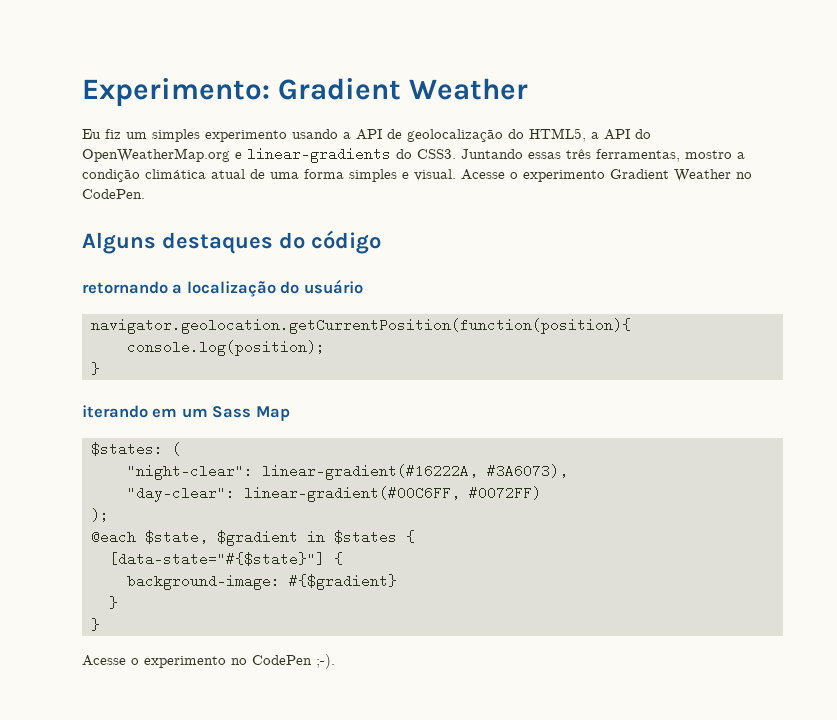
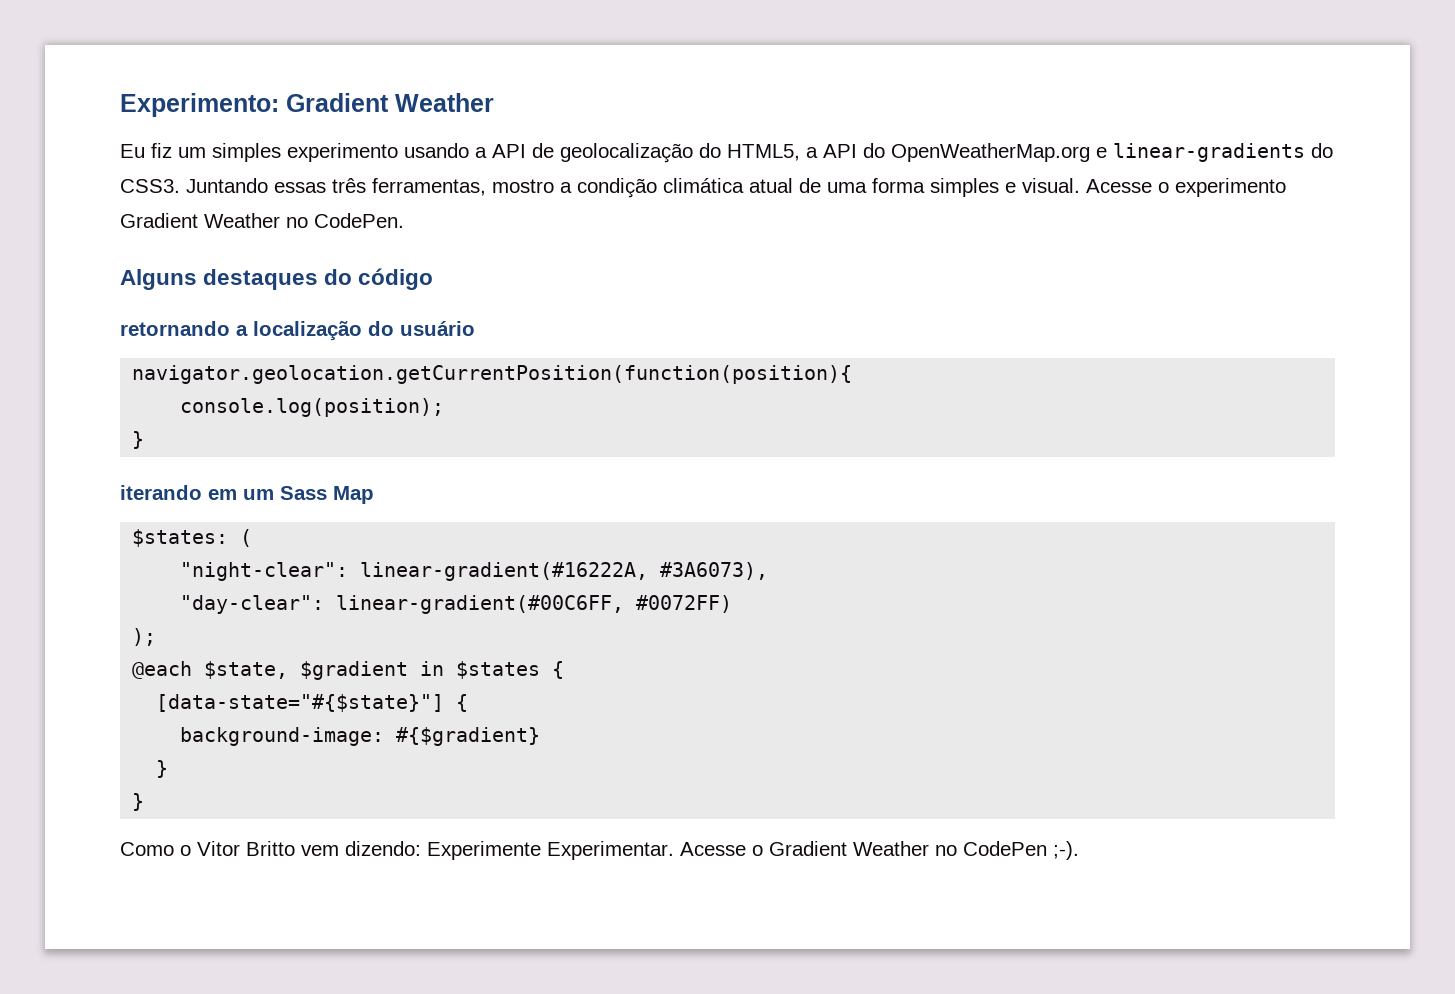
[82,655,226,668] Acesse o experimento -> [120,841,929,860] Como o Vitor Britto vem dizendo: Experimente Experimentar. Acesse o Gradient Weather

